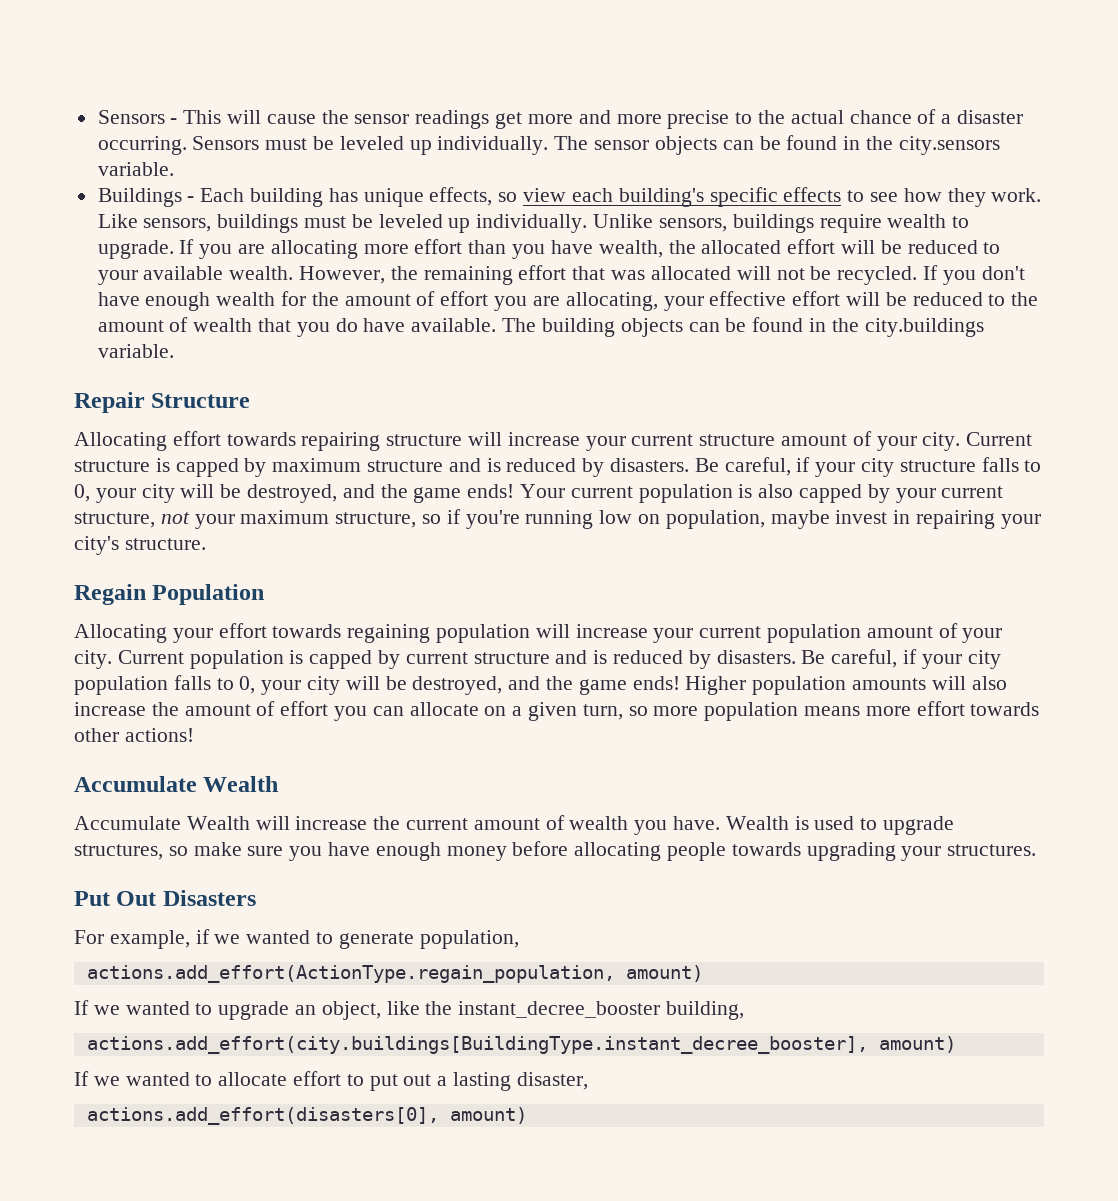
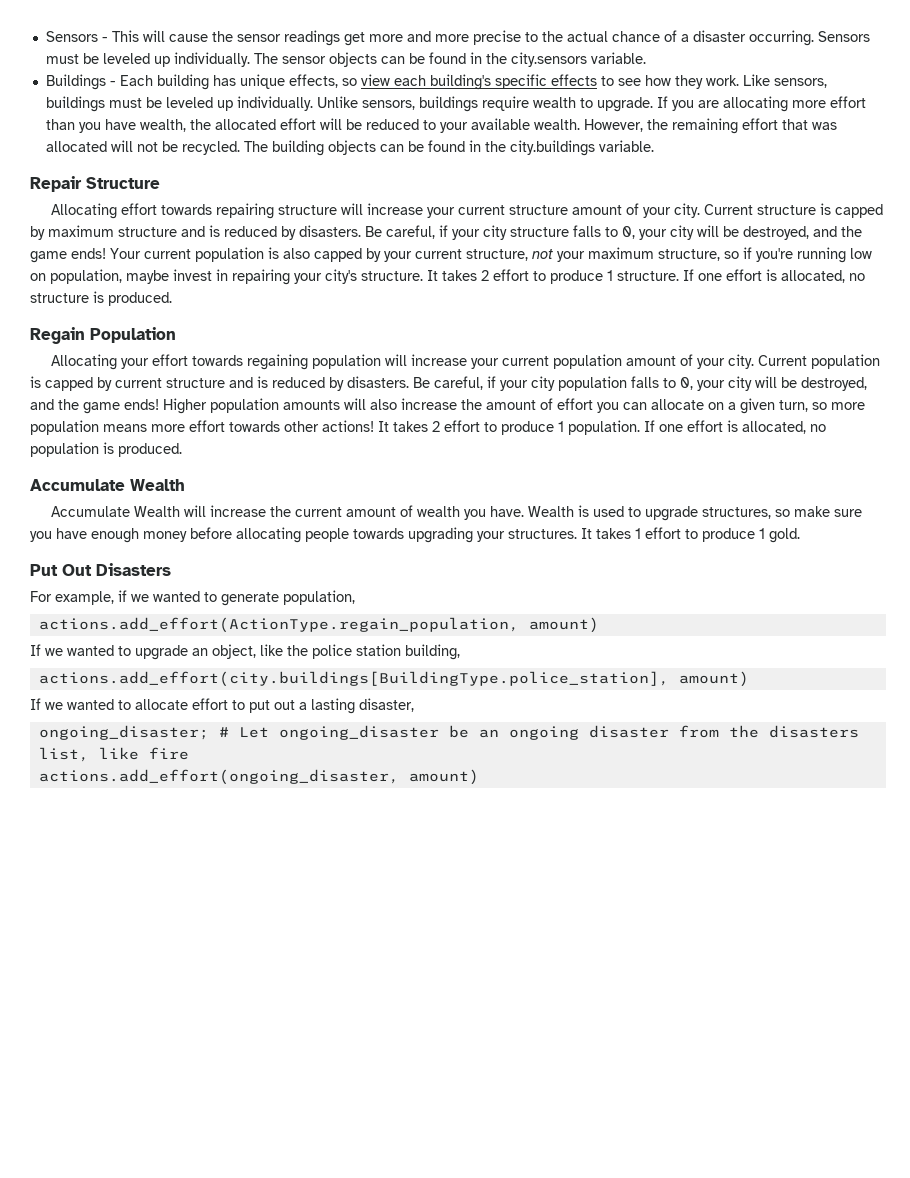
[922,265,1025,285] [97,291,1039,311] [97,317,497,337] If you don't have enough wealth for the amount of effort you are allocating, your effective effort will be reduced to the amount of wealth that you do have available. -> (240, 148) none
(206, 544) none -> [427,269,865,284] [30,291,172,306] It takes 2 effort to produce 1 structure. If one effort is allocated, no structure is produced.
(194, 735) none -> [378,420,826,435] [30,442,182,457] It takes 2 effort to produce 1 population. If one effort is allocated, no population is produced.
(1037, 850) none -> [581,527,800,543] It takes 1 effort to produce 1 gold.
[458,1001,661,1018] instant_decree_booster -> [312,644,401,659] police station
[86,1036,868,1054] actions.add_effort(city.buildings[BuildingType.instant_decree_booster], -> [38,671,669,687] actions.add_effort(city.buildings[BuildingType.police_station],
[86,1107,439,1125] actions.add_effort(disasters[0], -> [38,725,859,740] [38,747,189,762] [38,769,399,785] ongoing_disaster; # Let ongoing_disaster be an ongoing disaster from the disasters list, like fire // actions.add_effort(ongoing_disaster,

